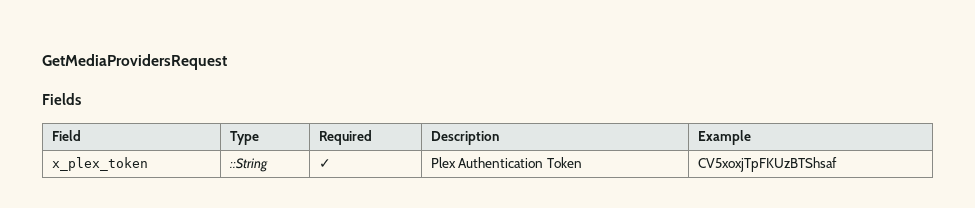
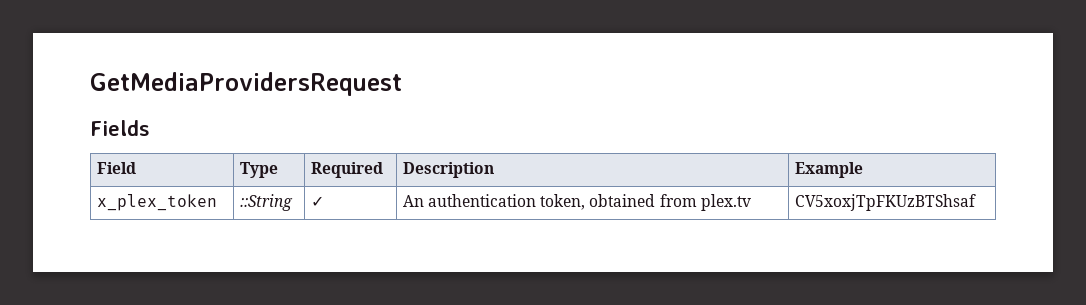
[430,157,583,168] Plex Authentication Token -> [402,194,751,211] An authentication token, obtained from plex.tv

